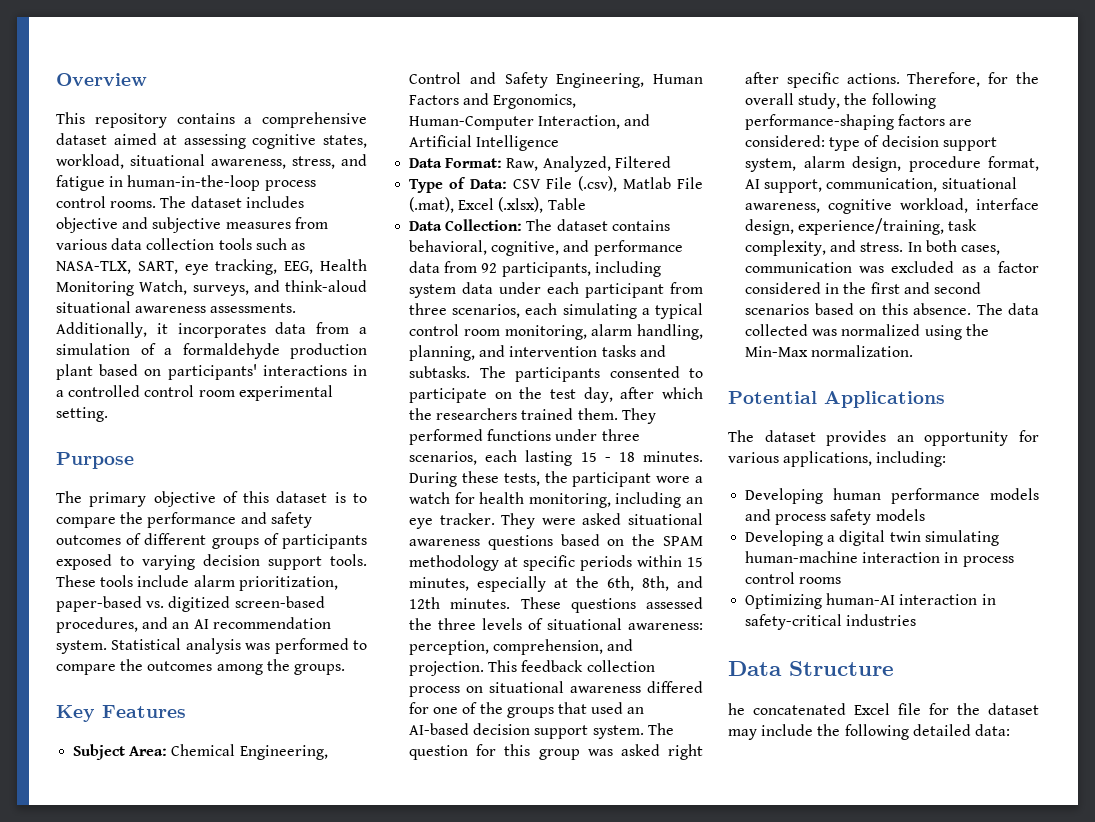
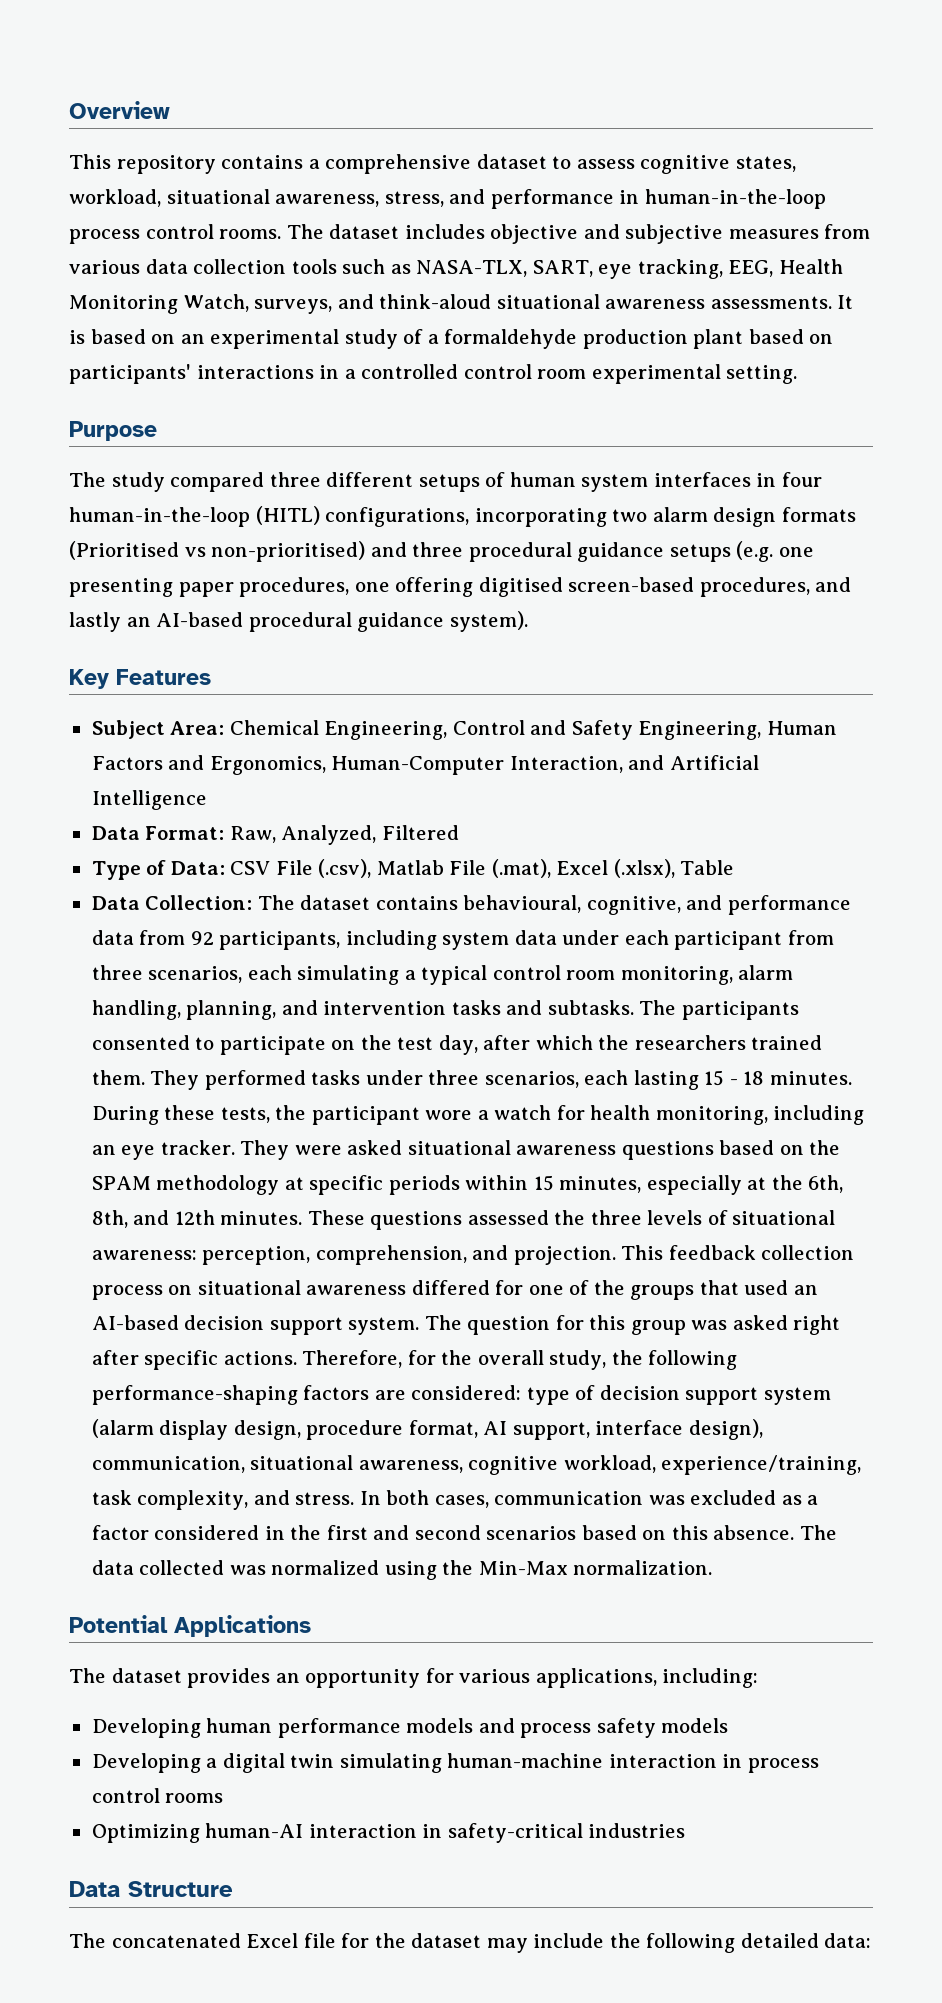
[113,133,246,149] aimed at assessing -> [552,156,635,169] to assess
[56,175,105,191] fatigue -> [490,189,614,209] performance
[56,322,367,338] [56,343,130,355] Additionally, it incorporates data from a simulation -> [837,295,854,309] [69,329,398,349] It is based on an experimental study
[89,491,367,507] [56,512,312,528] [56,533,367,549] [56,554,367,570] [56,575,338,591] [56,596,325,612] [56,617,331,633] [56,638,367,654] [56,659,345,675] primary objective of this dataset is to compare the performance and safety outcomes of different groups of participants exposed to varying decision support tools. These tools include alarm prioritization, paper-based vs. digitized screen-based procedures, and an AI recommendation system. Statistical analysis was performed to compare the outcomes among the groups. -> [111,472,822,492] [69,506,856,527] [69,541,814,562] [69,577,852,597] [69,611,528,632] study compared three different setups of human system interfaces in four human-in-the-loop (HITL) configurations, incorporating two alarm design formats (Prioritised vs non-prioritised) and three procedural guidance setups (e.g. one presenting paper procedures, one offering digitised screen-based procedures, and lastly an AI-based procedural guidance system).
[409,240,488,255] behavioral, -> [463,895,582,913] behavioural,
[487,429,552,441] functions -> [311,1070,361,1085] tasks
[745,156,845,172] system, alarm -> [763,1387,831,1405] [91,1419,229,1440] system (alarm display
(823, 186) none -> [595,1419,763,1440] interface design),
[976,198,1039,210] [745,219,795,235] interface design, -> (656, 1464) none
[728,703,745,715] he -> [69,1933,106,1948] The

